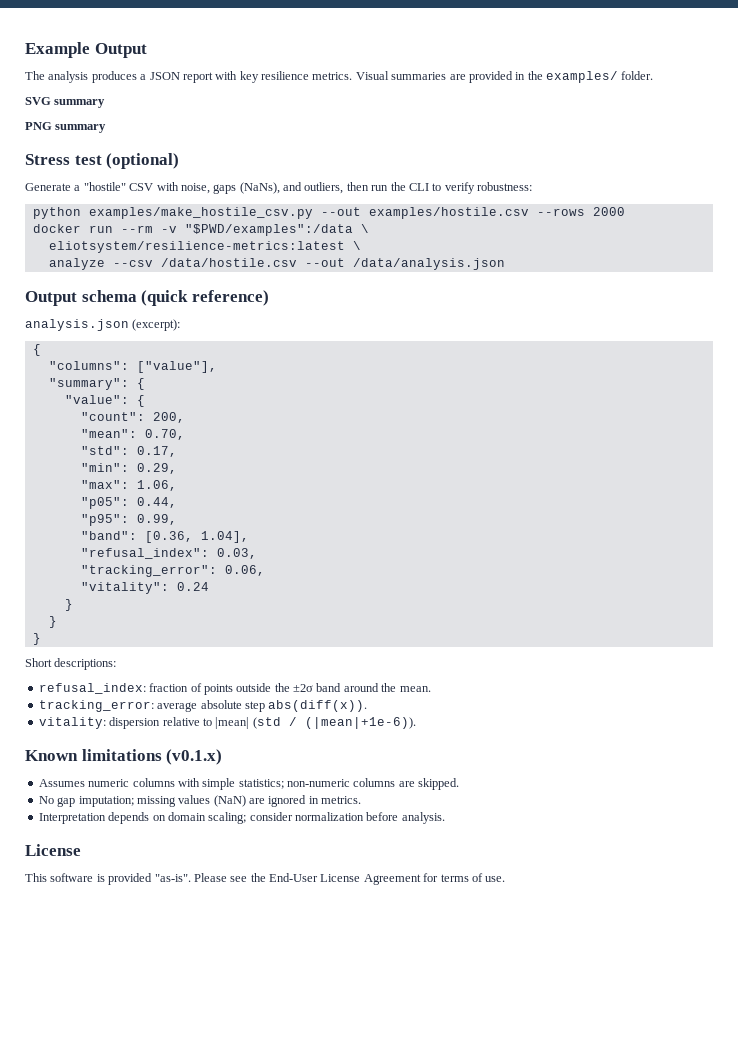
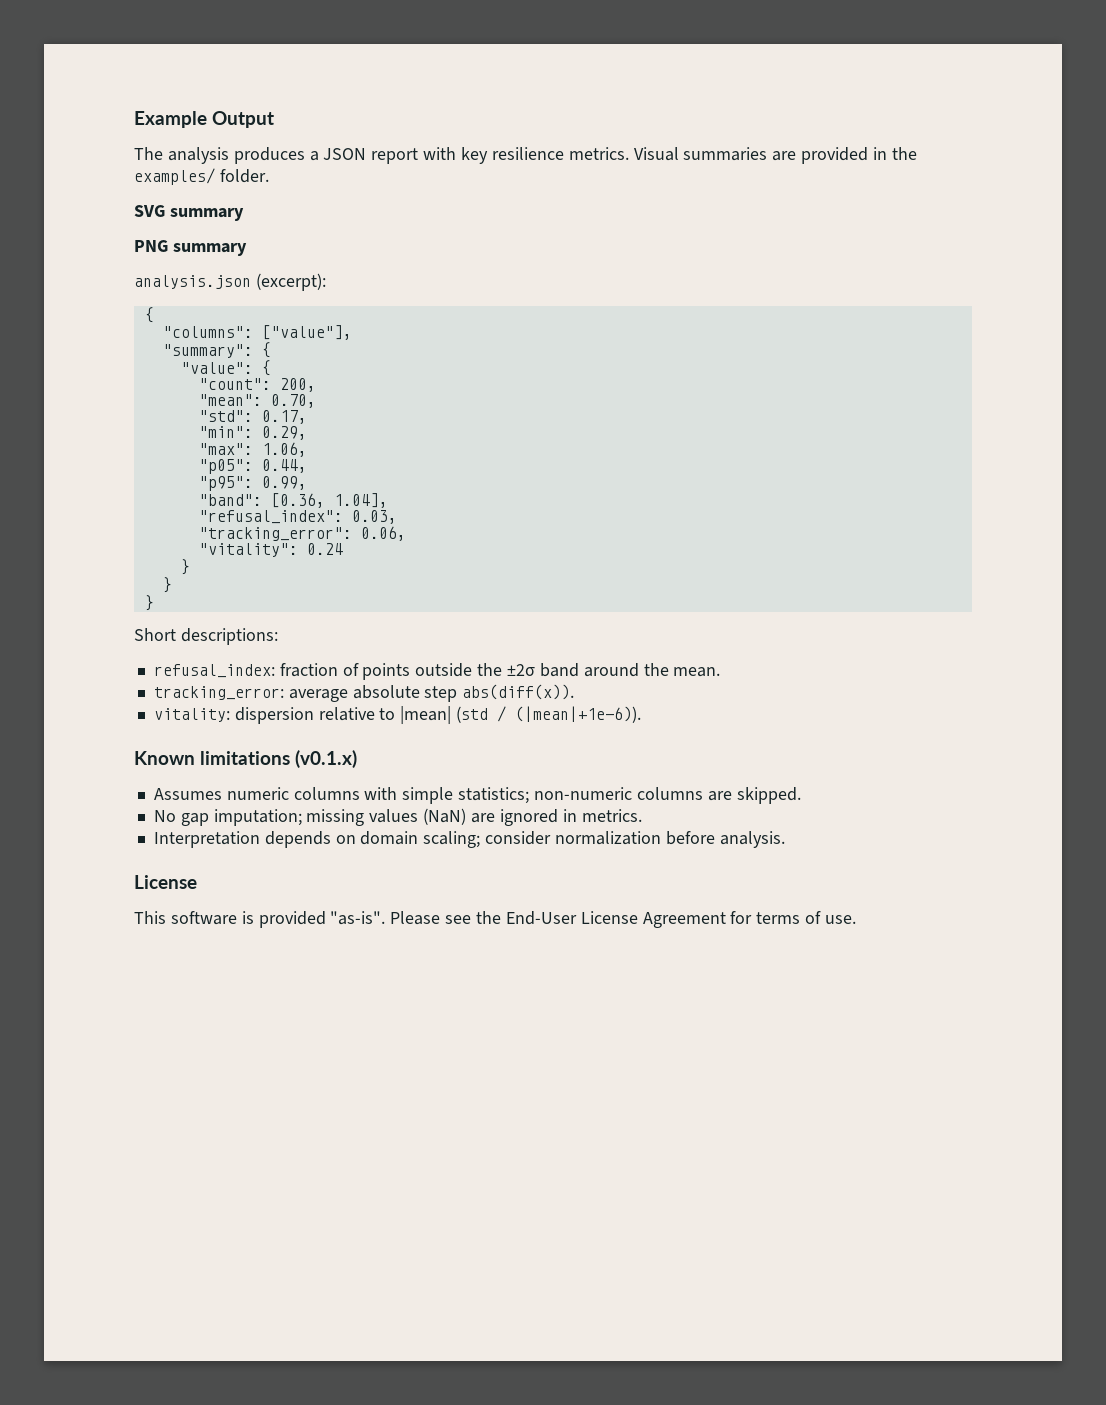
[25,153,180,169] [25,182,532,194] [32,207,625,219] [32,224,369,236] [48,241,361,253] [48,258,505,270] [25,290,269,306] // Stress test (optional) // Generate a "hostile" CSV with noise, gaps (NaNs), and outliers, then run the CLI to verify robustness: // python examples/make_hostile_csv.py --out examples/hostile.csv --rows 2000 // docker run --rm -v "$PWD/examples":/data \ // eliotsystem/resilience-metrics:latest \ // analyze --csv /data/hostile.csv --out /data/analysis.json // Output schema (quick reference) -> (247, 249) none

